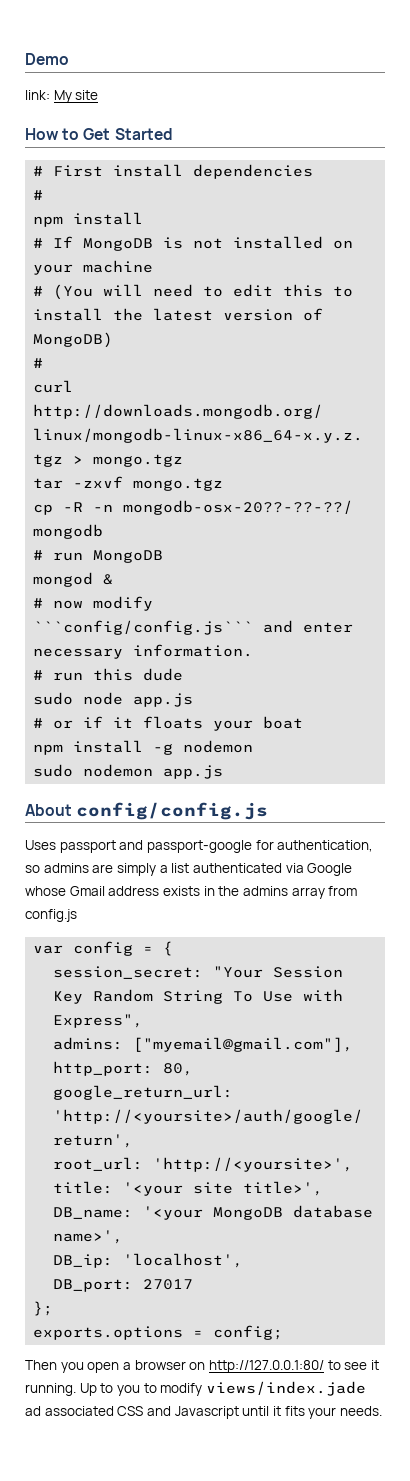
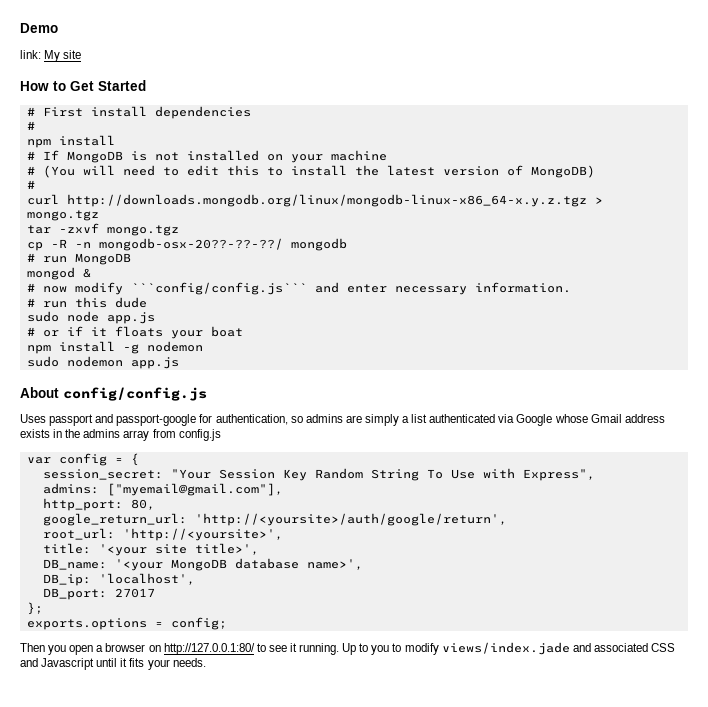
[25,1406,41,1416] ad -> [572,643,591,652] and

